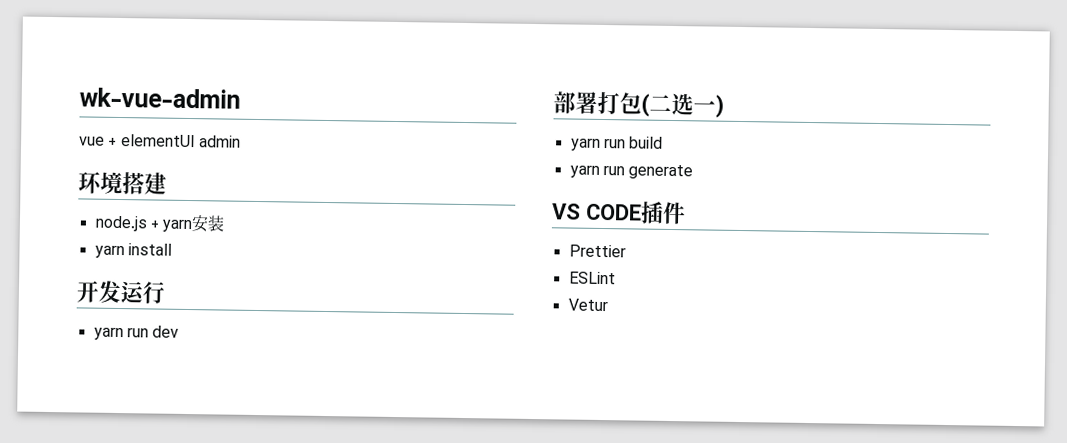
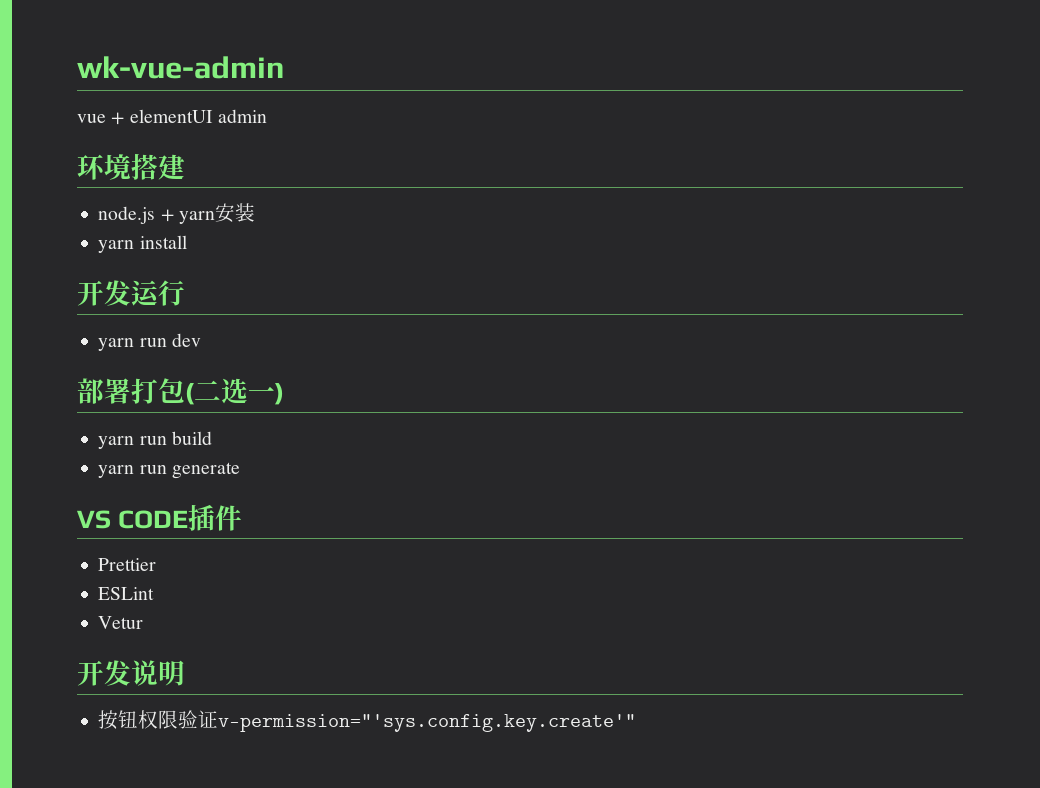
(608, 305) none -> [77,660,185,686] [98,710,637,732] // 开发说明 // 按钮权限验证v-permission="'sys.config.key.create'"

